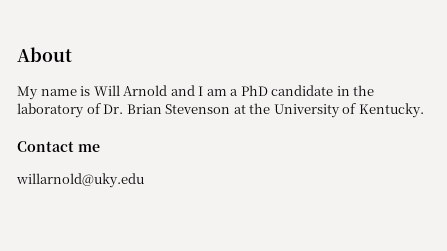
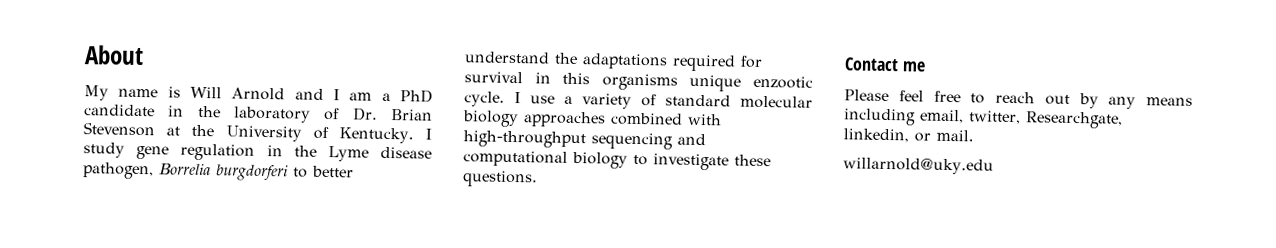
[17,141,100,152] // Contact me -> [425,128,432,140] [83,142,432,162] [83,162,354,182] [464,51,763,72] [464,71,813,92] [464,91,813,109] [462,110,722,128] [463,130,706,150] [463,150,771,171] [462,170,538,188] [844,57,926,72] [844,89,1193,109] [844,108,1123,129] [843,128,974,143] I study gene regulation in the Lyme disease pathogen, Borrelia burgdorferi to better understand the adaptations required for survival in this organisms unique enzootic cycle. I use a variety of standard molecular biology approaches combined with high-throughput sequencing and computational biology to investigate these questions. // Contact me // Please feel free to reach out by any means including email, twitter, Researchgate, linkedin, or mail.

